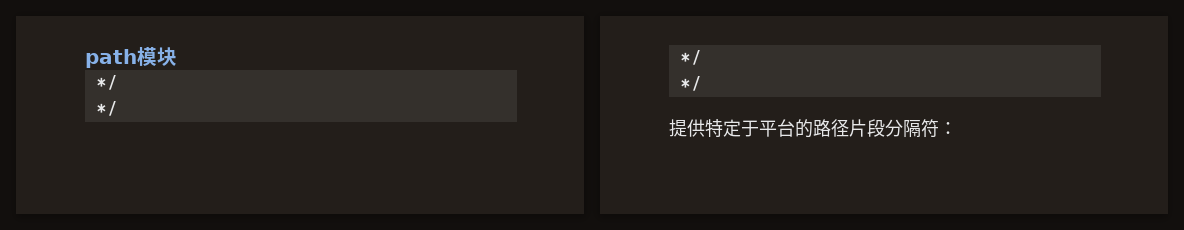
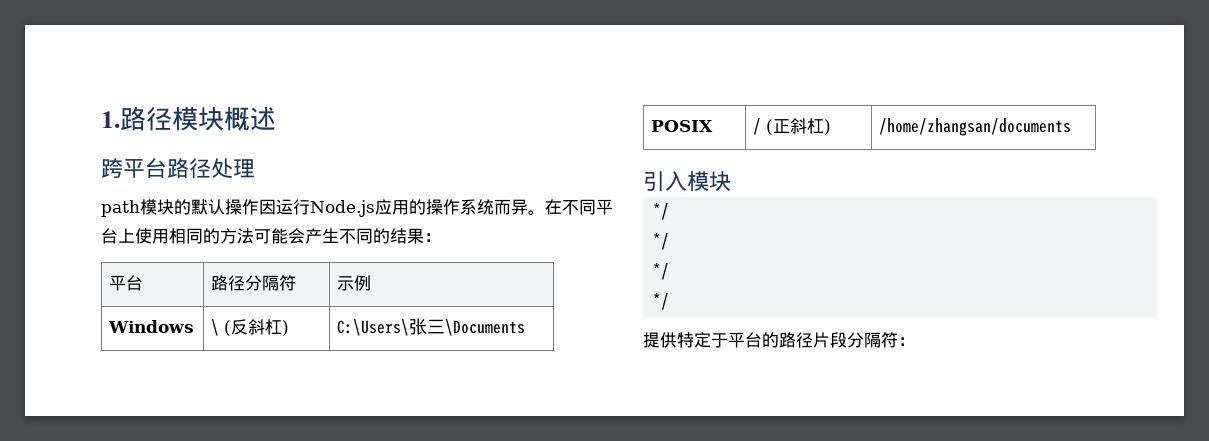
[85,49,137,68] path -> [101,106,276,131] [101,158,255,179] [101,199,613,217] [101,228,441,244] [109,275,144,291] [211,275,297,291] [337,275,372,291] [108,320,195,333] [211,319,290,336] [337,318,526,336] [651,120,714,132] [753,118,832,135] [879,118,1072,136] [643,171,687,191] 1.路径模块概述 // 跨平台路径处理 // path模块的默认操作因运行Node.js应用的操作系统而异。在不同平台上使用相同的方法可能会产生不同的结果： // 平台 | 路径分隔符 | 示例 // Windows | \ (反斜杠) | C:\Users\张三\Documents // POSIX | / (正斜杠) | /home/zhangsan/documents // 引入

